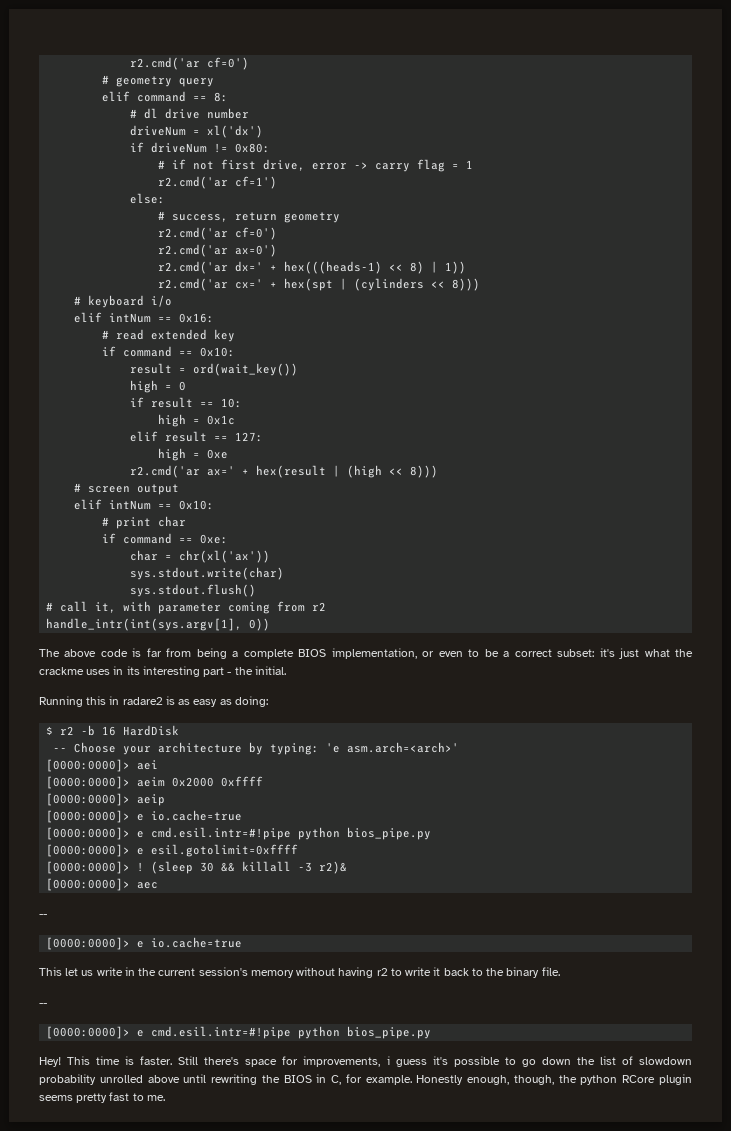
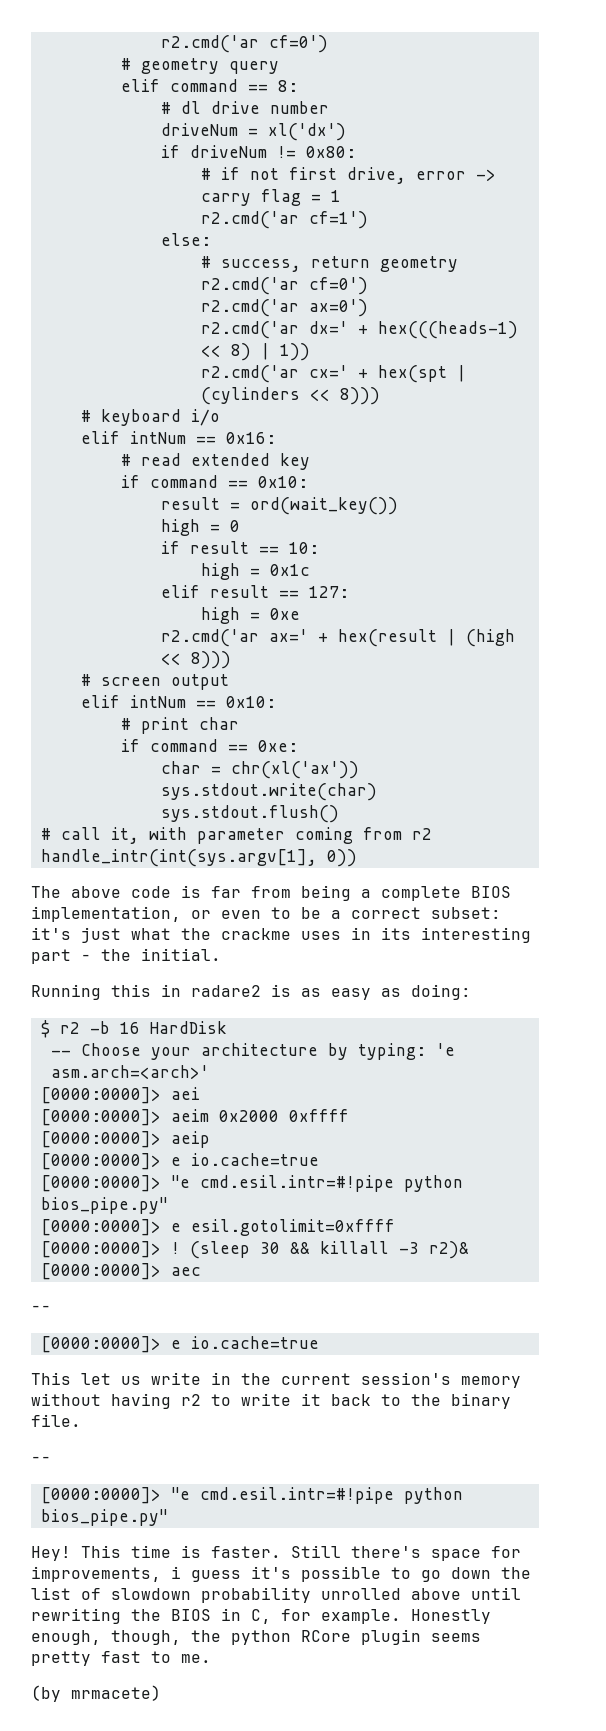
[137,827,432,840] e cmd.esil.intr=#!pipe python bios_pipe.py -> [170,1175,463,1192] [40,1197,168,1214] "e cmd.esil.intr=#!pipe python bios_pipe.py"
[137,1026,432,1039] e cmd.esil.intr=#!pipe python bios_pipe.py -> [170,1487,463,1504] [40,1509,168,1526] "e cmd.esil.intr=#!pipe python bios_pipe.py"
(165, 1098) none -> [31,1685,161,1702] // (by mrmacete)

